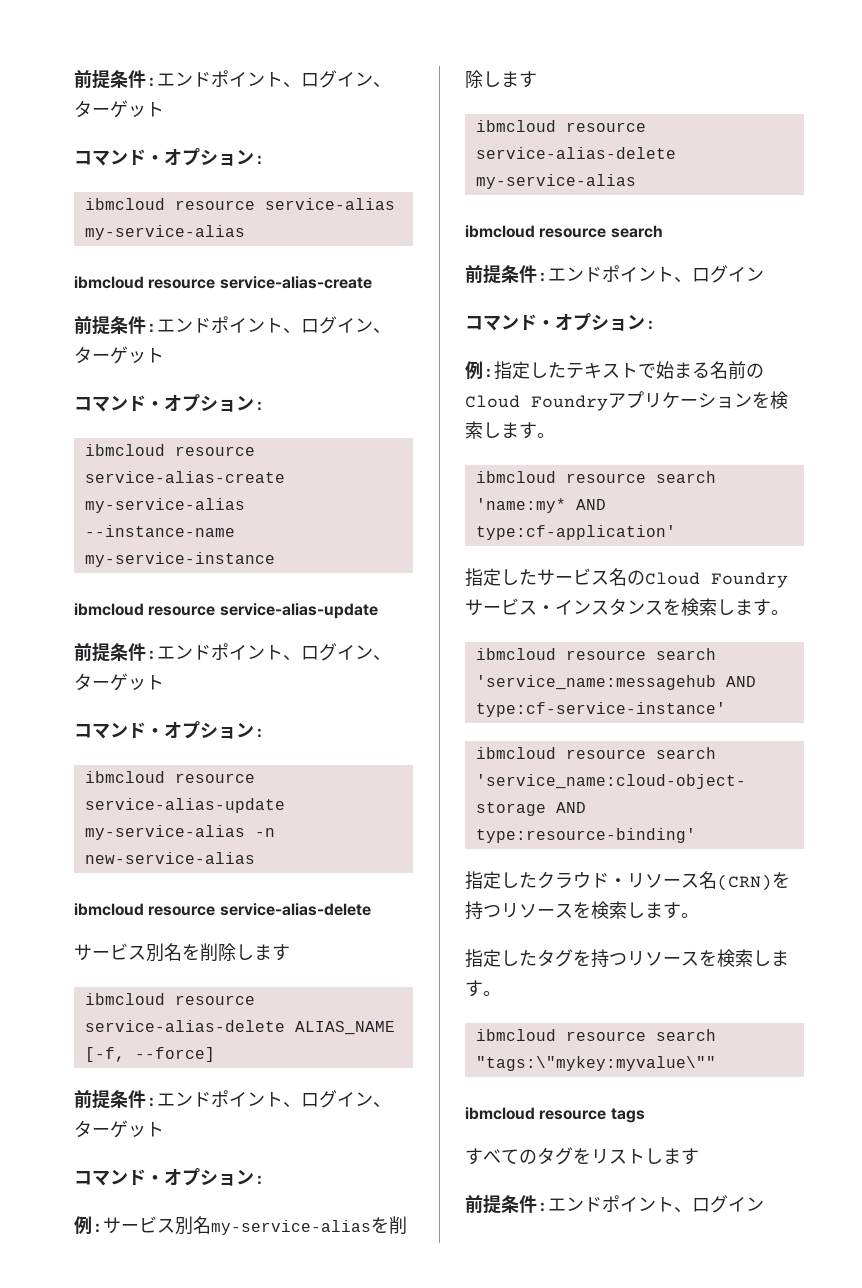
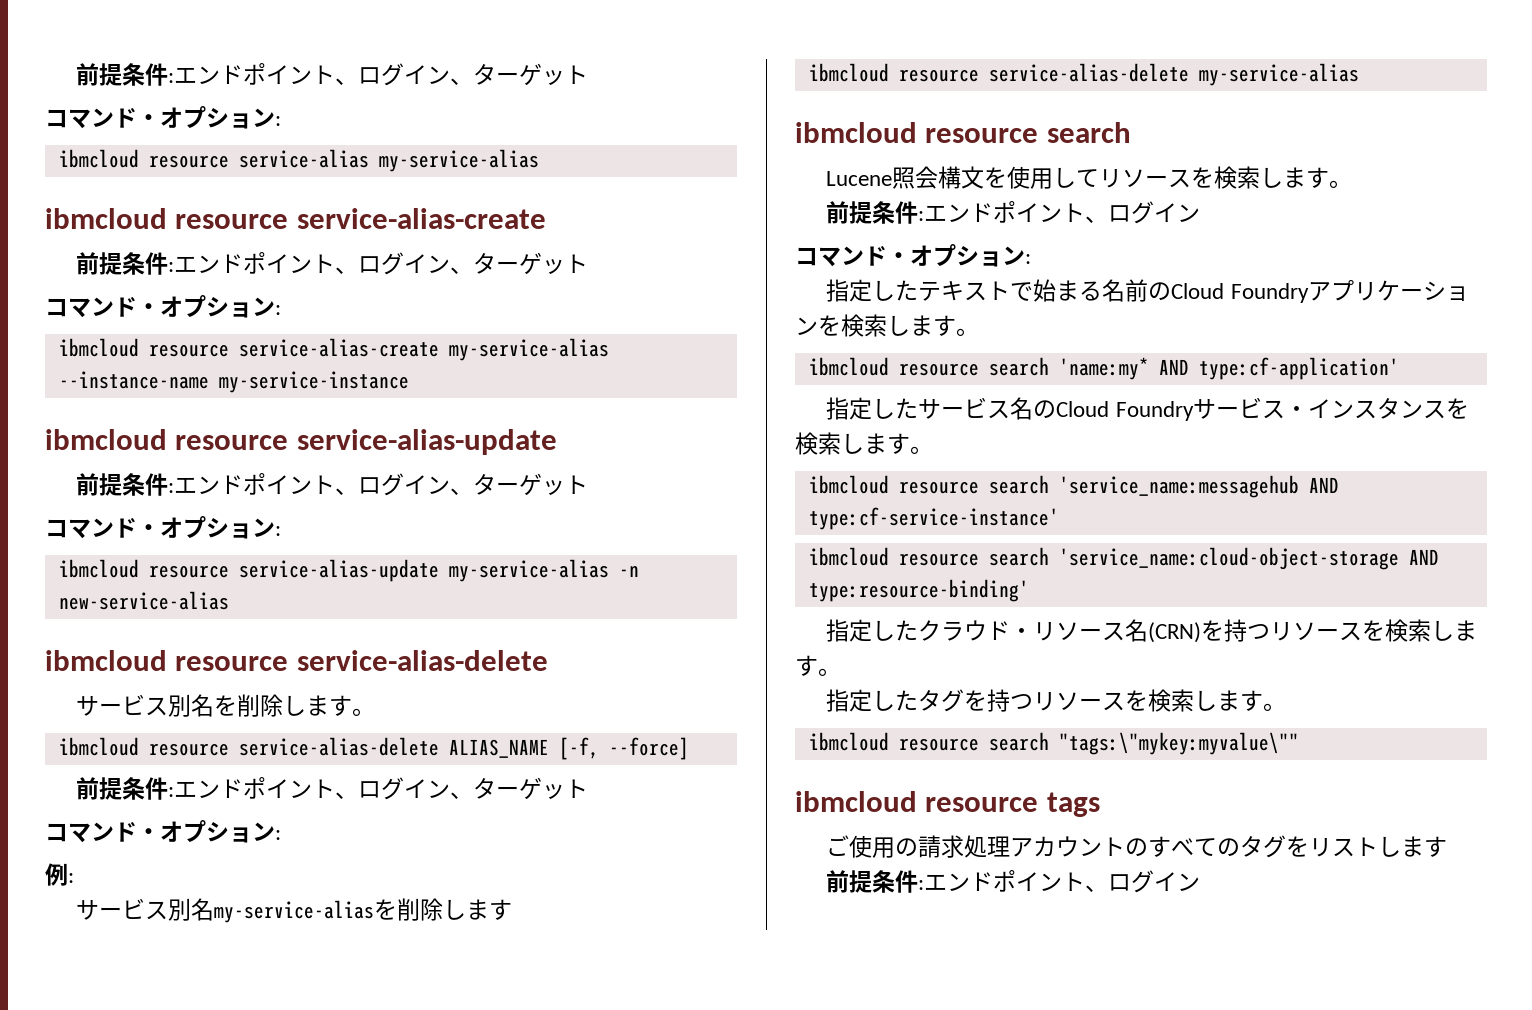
(290, 952) none -> [352,708,376,716] 。
(103, 1228) none -> (74, 878) //
(663, 231) none -> [826,166,1353,189] // Lucene照会構文を使用してリソースを検索します。
[465,361,494,379] 例: -> (1031, 259) none
(645, 1115) none -> [826,835,1149,858] ご使用の請求処理アカウントの

